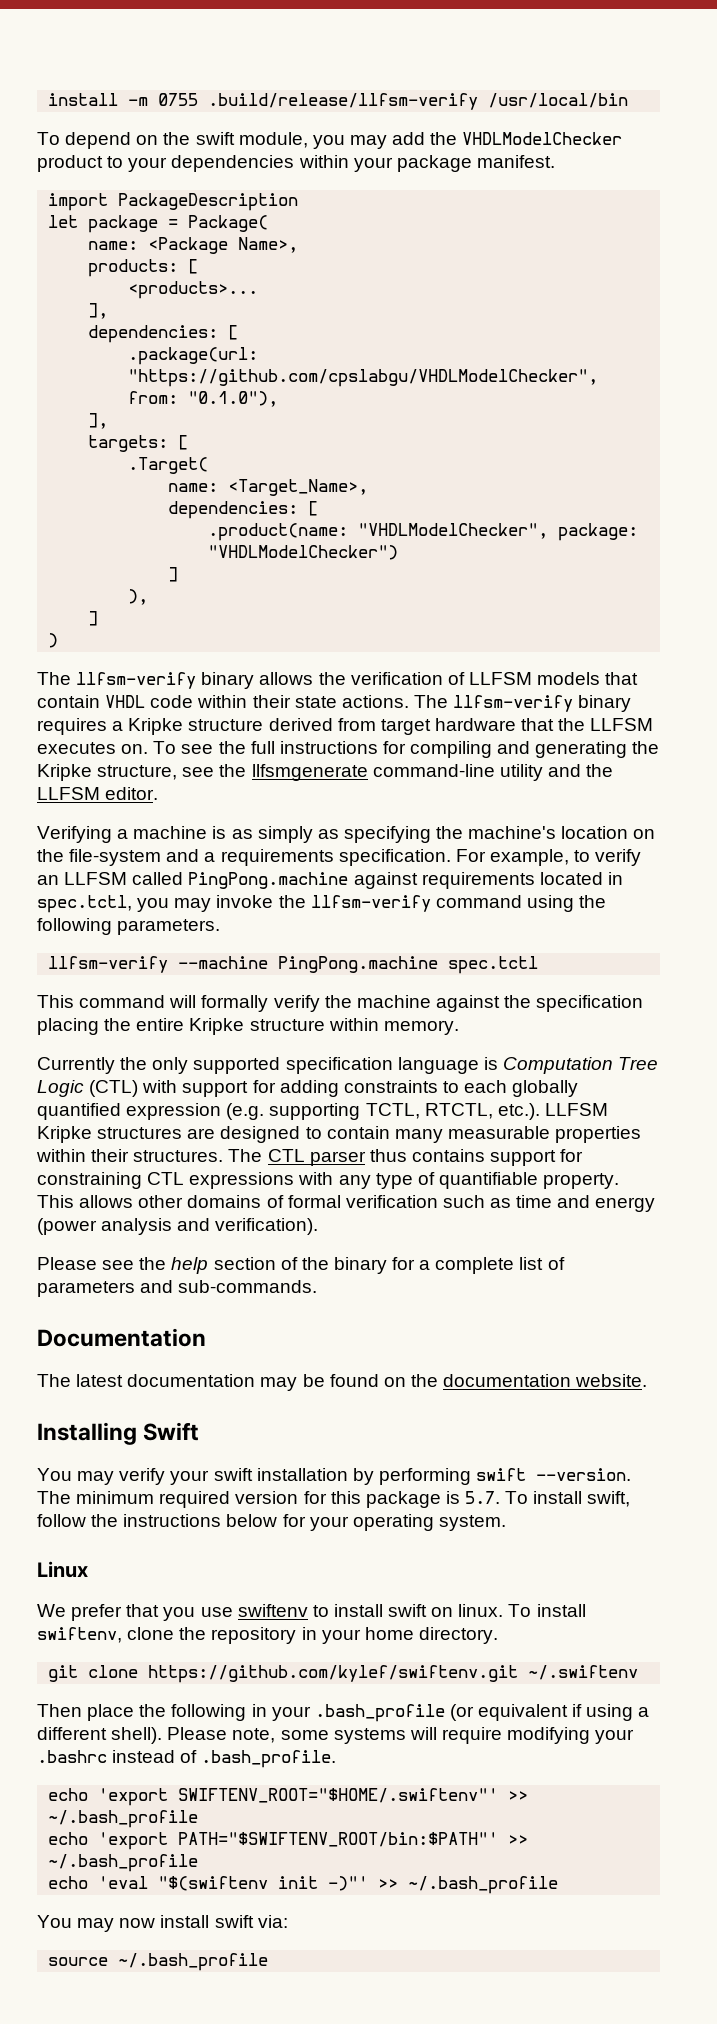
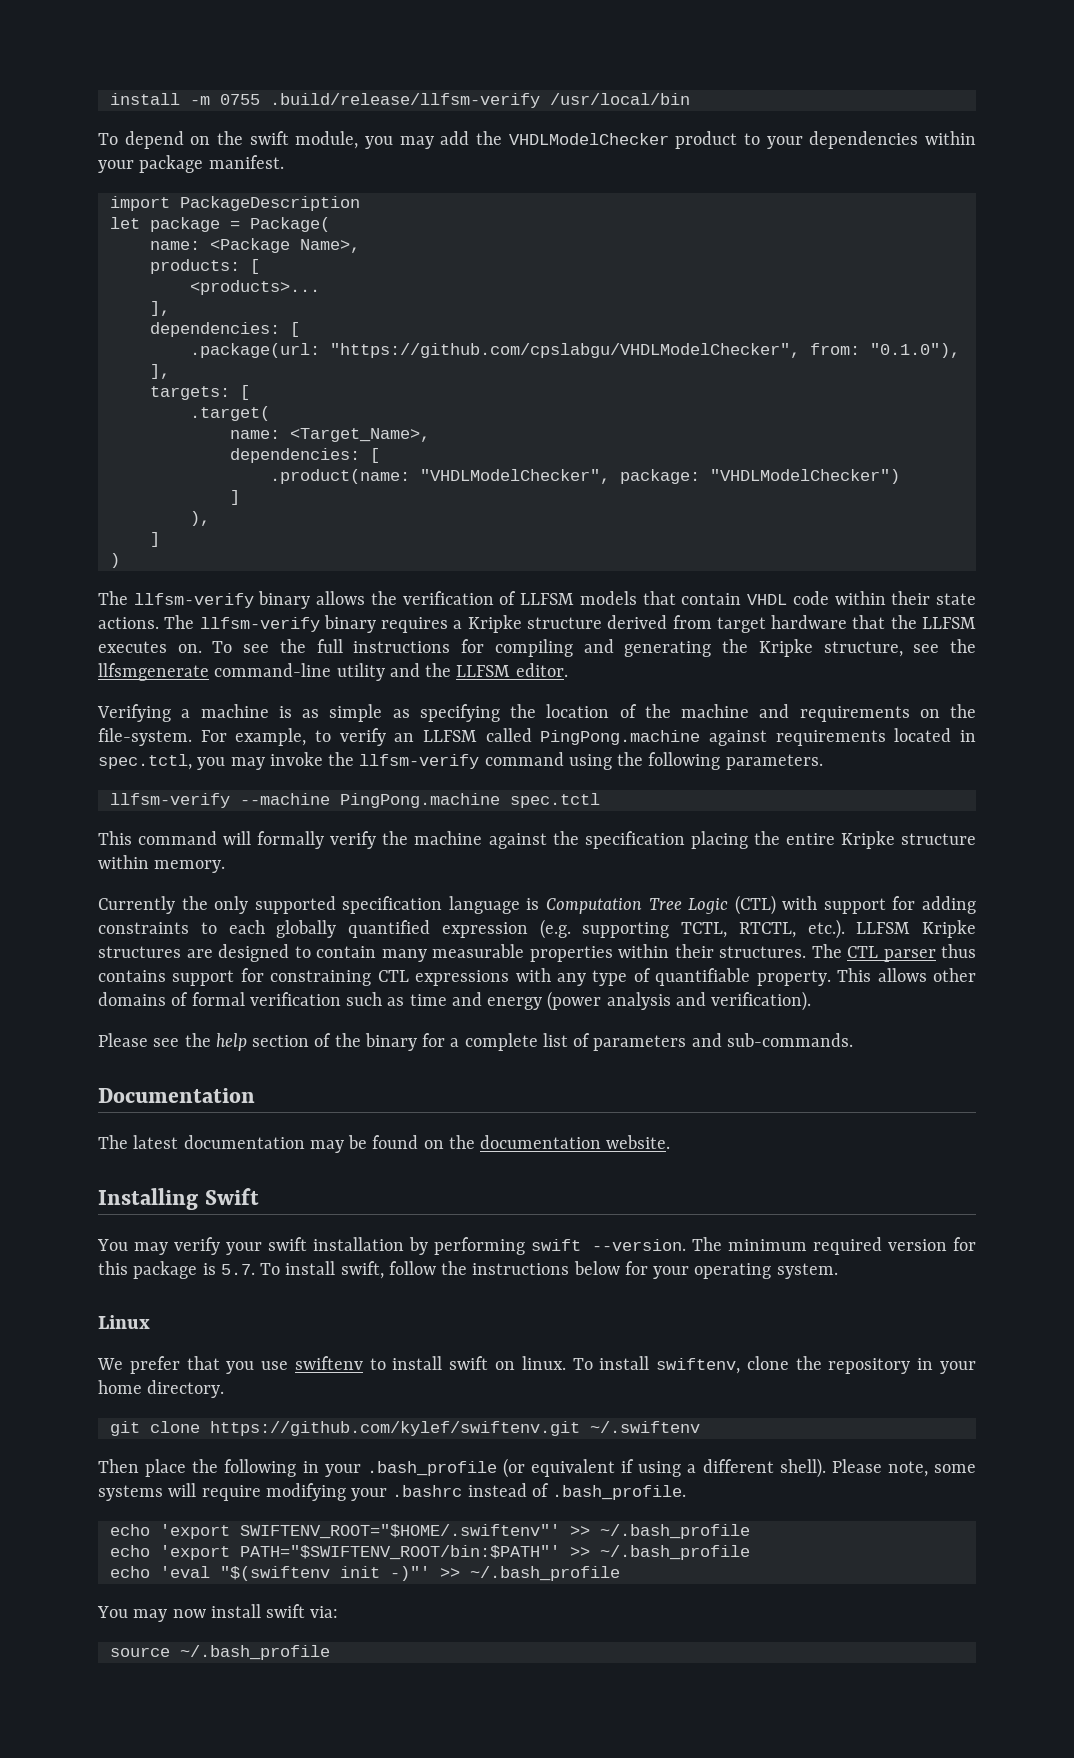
[128,457,209,474] .Target( -> [189,406,270,421] .target(
[257,826,313,843] simply -> [329,704,383,722] simple
[468,826,656,839] [37,849,451,866] machine's location on the file-system and a requirements specification. -> [546,704,976,722] [98,728,192,746] location of the machine and requirements on the file-system.

